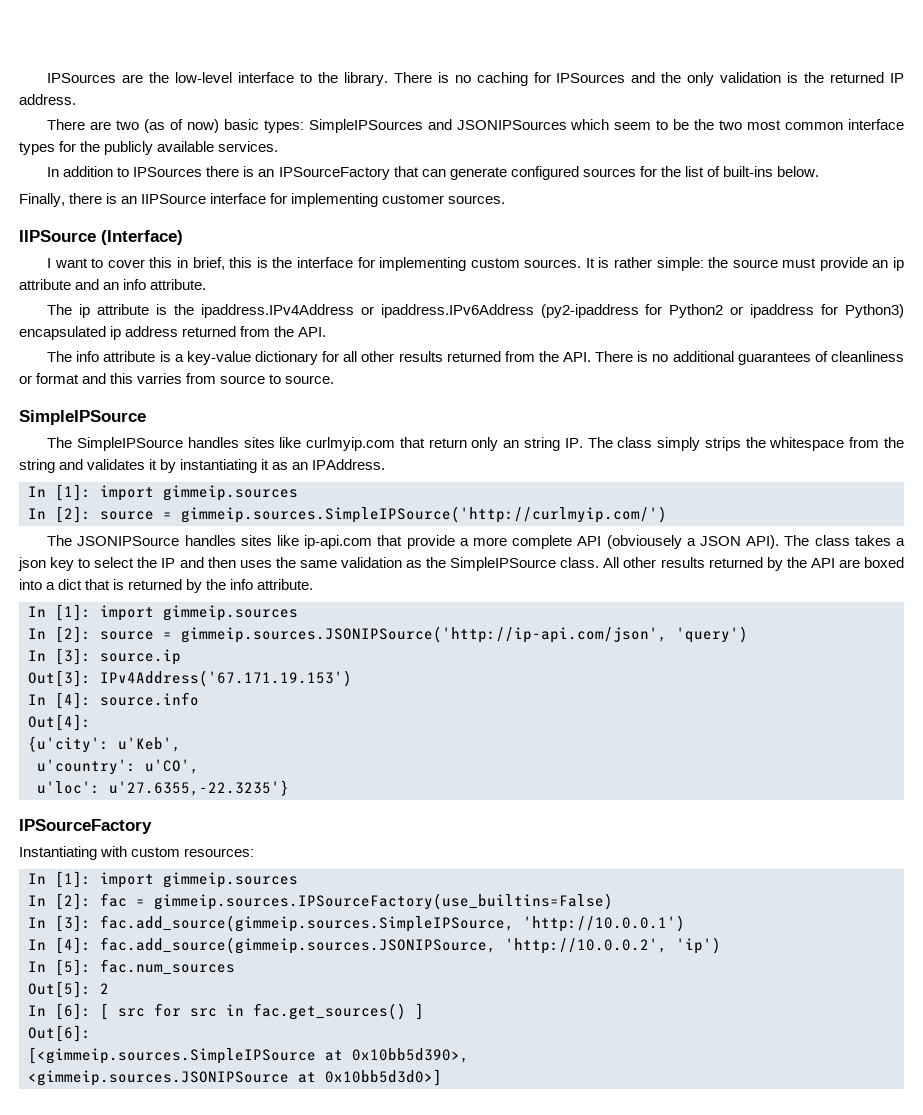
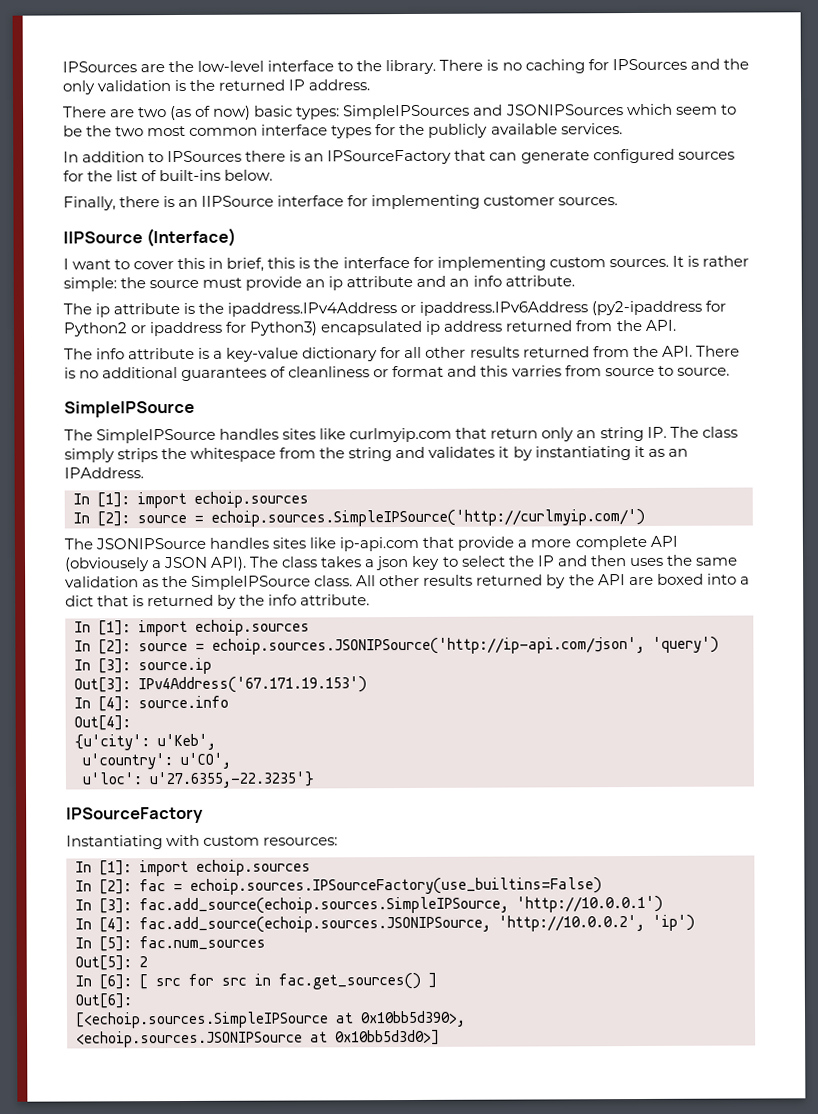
[163,485,298,501] [28,506,667,523] gimmeip.sources // In [2]: source = gimmeip.sources.SimpleIPSource('http://curlmyip.com/') -> [194,491,309,508] [73,508,645,527] echoip.sources // In [2]: source = echoip.sources.SimpleIPSource('http://curlmyip.com/')
[163,605,298,621] [28,626,667,643] gimmeip.sources // In [2]: source = gimmeip.sources.JSONIPSource('http://ip-api.com/json', -> [195,619,310,636] [74,636,645,655] echoip.sources // In [2]: source = echoip.sources.JSONIPSource('http://ip-api.com/json',
[163,872,298,888] gimmeip.sources -> [196,859,311,876] echoip.sources
[154,893,613,910] [28,915,514,932] gimmeip.sources.IPSourceFactory(use_builtins=False) // In [3]: fac.add_source(gimmeip.sources.SimpleIPSource, -> [190,877,602,895] [75,896,509,915] echoip.sources.IPSourceFactory(use_builtins=False) // In [3]: fac.add_source(echoip.sources.SimpleIPSource,
[100,937,496,954] fac.add_source(gimmeip.sources.JSONIPSource, -> [139,915,491,934] fac.add_source(echoip.sources.JSONIPSource,
[28,1047,316,1064] [<gimmeip.sources.SimpleIPSource -> [75,1011,329,1029] [<echoip.sources.SimpleIPSource
[28,1070,289,1086] <gimmeip.sources.JSONIPSource -> [76,1030,303,1048] <echoip.sources.JSONIPSource

